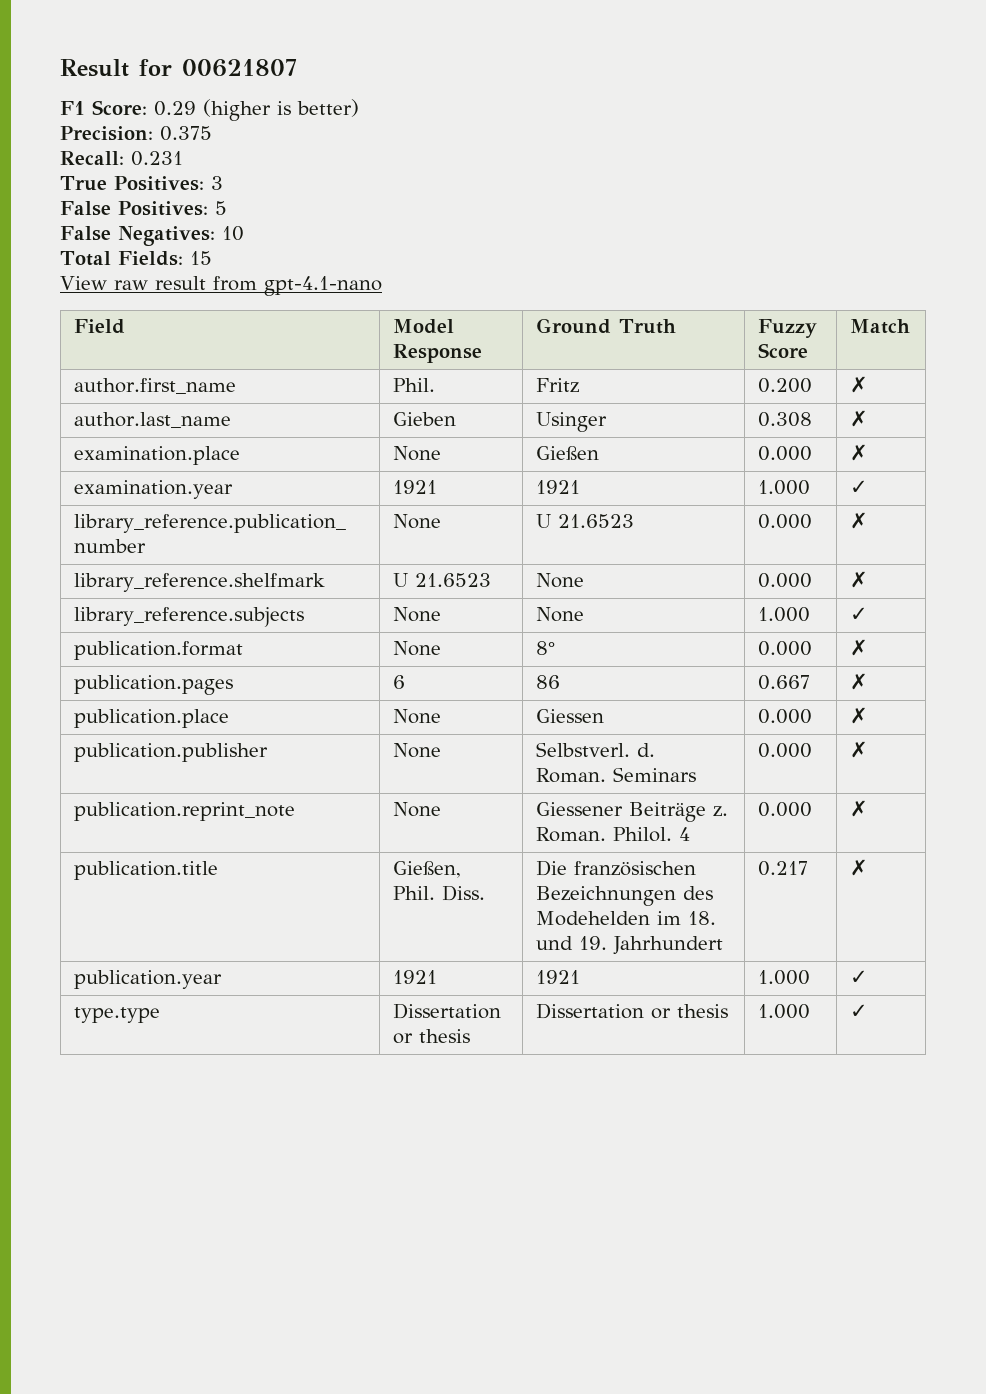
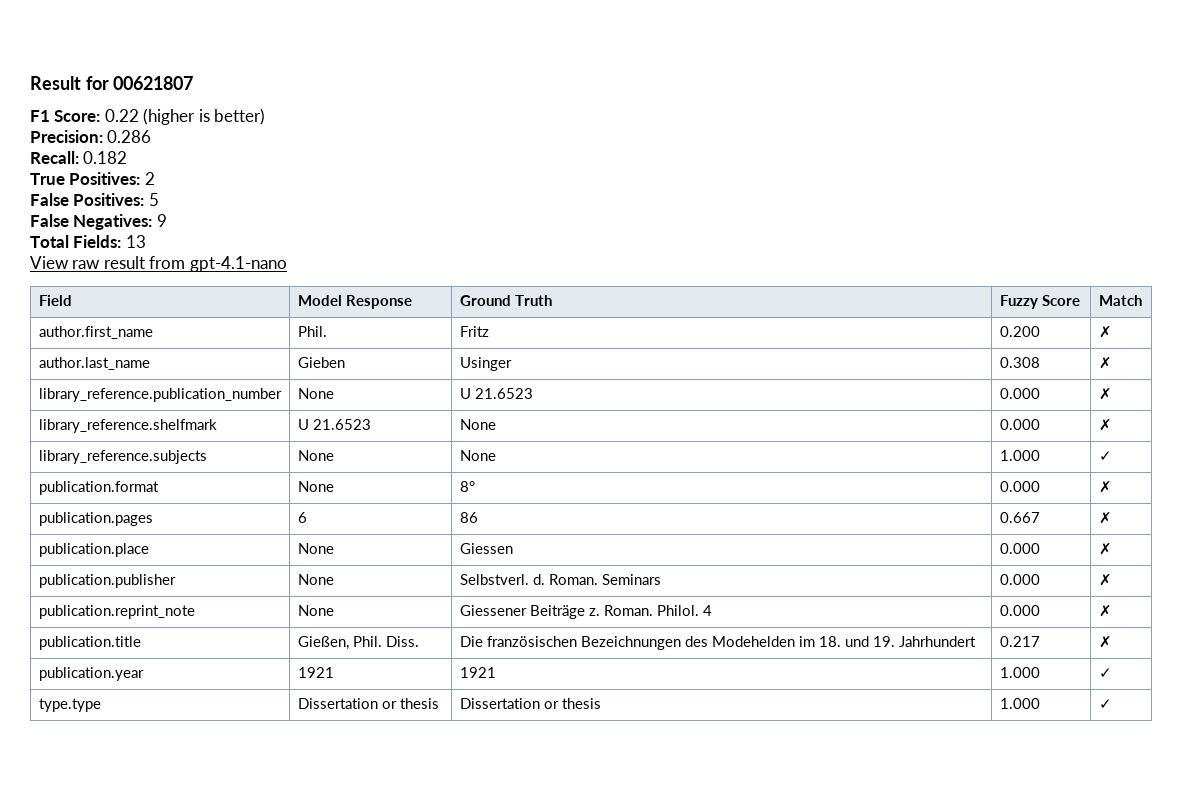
[154,101,196,116] 0.29 -> [104,109,139,122] 0.22
[160,126,212,141] 0.375 -> [107,130,152,143] 0.286
[131,151,183,166] 0.231 -> [83,151,128,164] 0.182
[210,176,223,190] 3 -> [144,172,155,185] 2
[222,226,244,241] 10 -> [156,214,167,227] 9
[189,251,212,265] 15 -> [125,235,146,248] 13
[73,446,240,465] [392,446,441,461] [535,446,599,460] [757,446,812,461] [849,444,868,461] [73,480,233,499] [392,480,437,494] [535,480,580,494] [757,480,810,495] [849,480,868,494] // examination.place | None | Gießen | 0.000 | ✗ // examination.year | 1921 | 1921 | 1.000 | ✓ -> (1112, 363) none

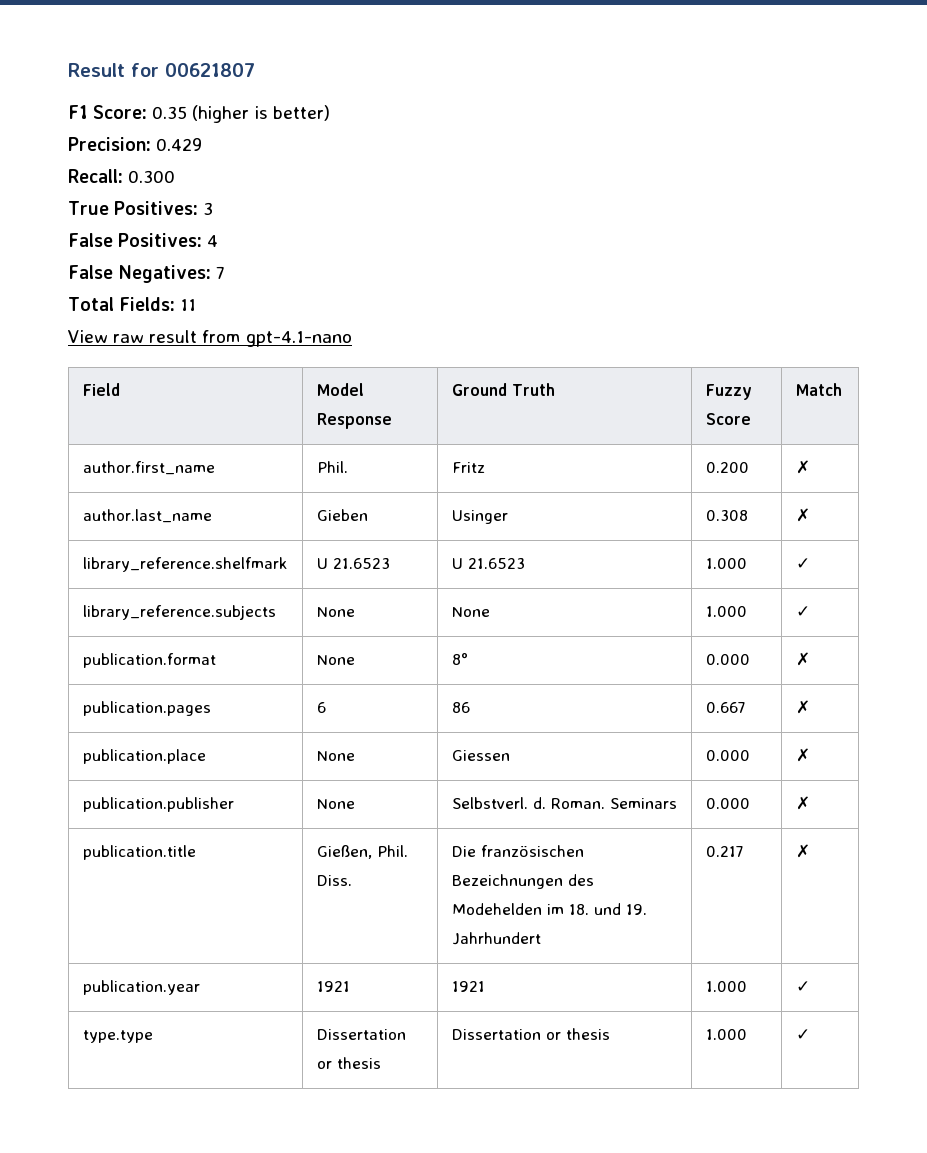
[104,109,139,122] 0.22 -> [152,106,188,119] 0.35
[107,130,152,143] 0.286 -> [156,138,203,151] 0.429
[83,151,128,164] 0.182 -> [128,170,176,183] 0.300
[144,172,155,185] 2 -> [203,202,214,215] 3
[148,193,159,206] 5 -> [207,235,219,247] 4
[156,214,167,227] 9 -> [216,266,226,279] 7
[125,235,146,248] 13 -> [180,299,197,311] 11
[38,388,282,402] [297,388,334,399] [459,388,533,399] [999,388,1040,399] [1098,388,1112,400] // library_reference.publication_number | None | U 21.6523 | 0.000 | ✗ -> (810, 515) none
[459,419,496,430] [999,419,1040,430] [1098,419,1112,431] None | 0.000 | ✗ -> [451,558,525,569] [705,558,747,569] [795,558,810,569] U 21.6523 | 1.000 | ✓
[38,605,195,619] [297,605,334,616] [459,605,712,619] [999,605,1040,616] [1098,605,1112,617] // publication.reprint_note | None | Giessener Beiträge z. Roman. Philol. 4 | 0.000 | ✗ -> (810, 803) none

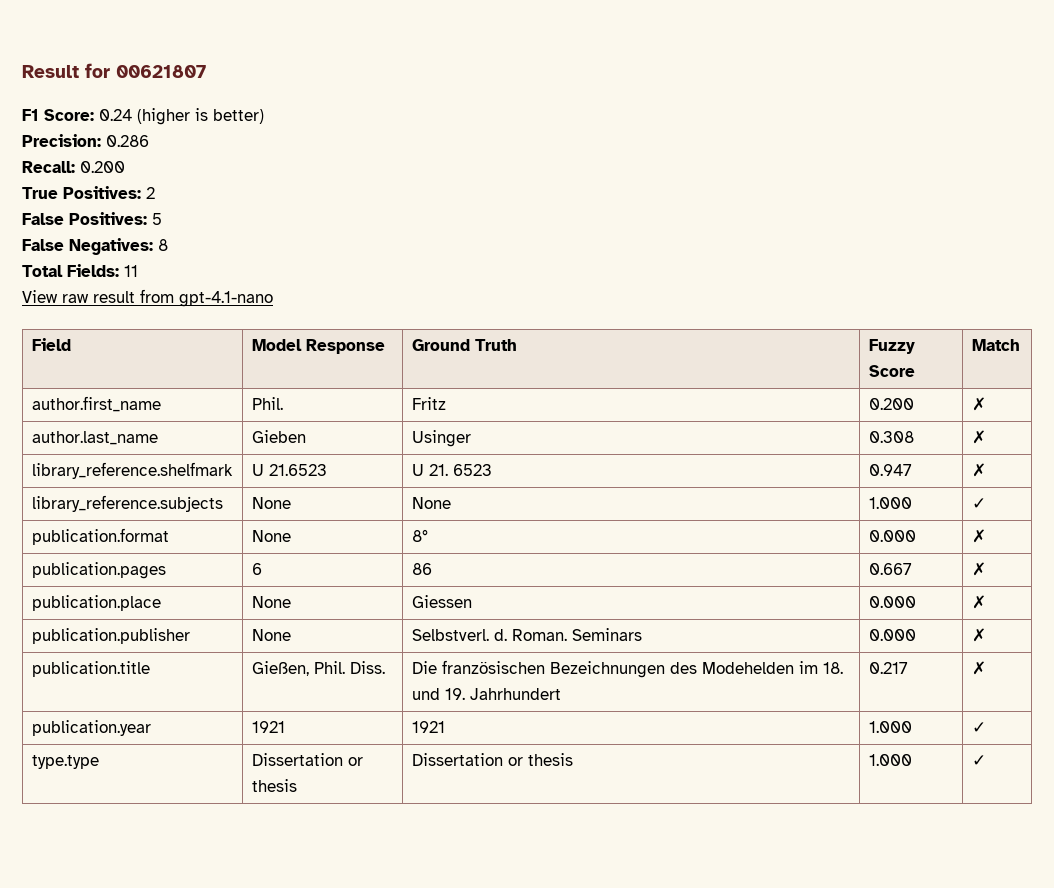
[152,106,188,119] 0.35 -> [99,109,132,121] 0.24
[156,138,203,151] 0.429 -> [106,135,149,147] 0.286
[128,170,176,183] 0.300 -> [80,161,125,173] 0.200
[203,202,214,215] 3 -> [146,187,155,199] 2
[207,235,219,247] 4 -> [152,213,162,225] 5
[216,266,226,279] 7 -> [158,239,168,251] 8
[467,558,525,569] [705,558,747,569] [795,558,810,569] 21.6523 | 1.000 | ✓ -> [428,464,492,476] [868,464,912,476] [971,463,986,477] 21. 6523 | 0.947 | ✗

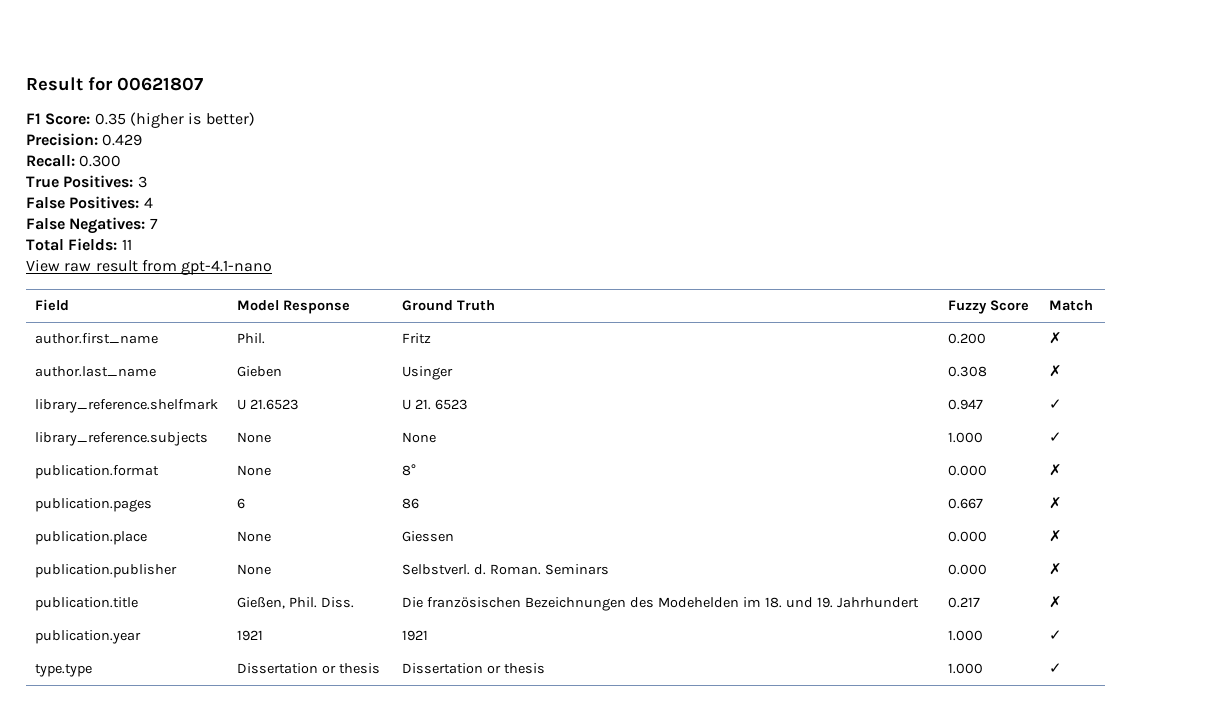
[99,109,132,121] 0.24 -> [94,113,126,125] 0.35
[106,135,149,147] 0.286 -> [102,134,143,146] 0.429
[80,161,125,173] 0.200 -> [79,155,122,167] 0.300
[146,187,155,199] 2 -> [137,176,147,188] 3
[152,213,162,225] 5 -> [143,197,153,208] 4
[158,239,168,251] 8 -> [149,218,158,229] 7
[971,463,986,477] ✗ -> [1049,399,1063,409] ✓

